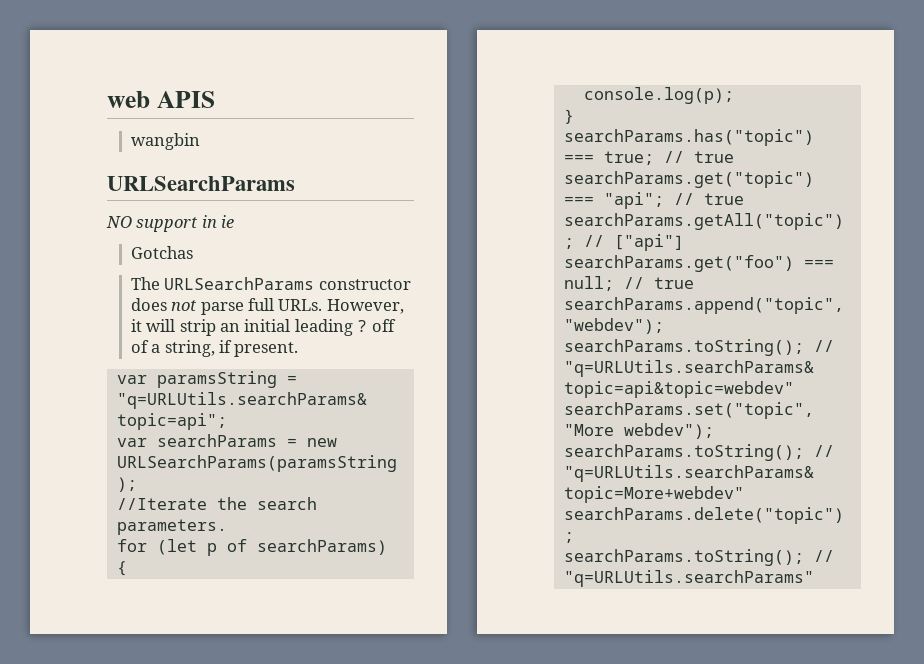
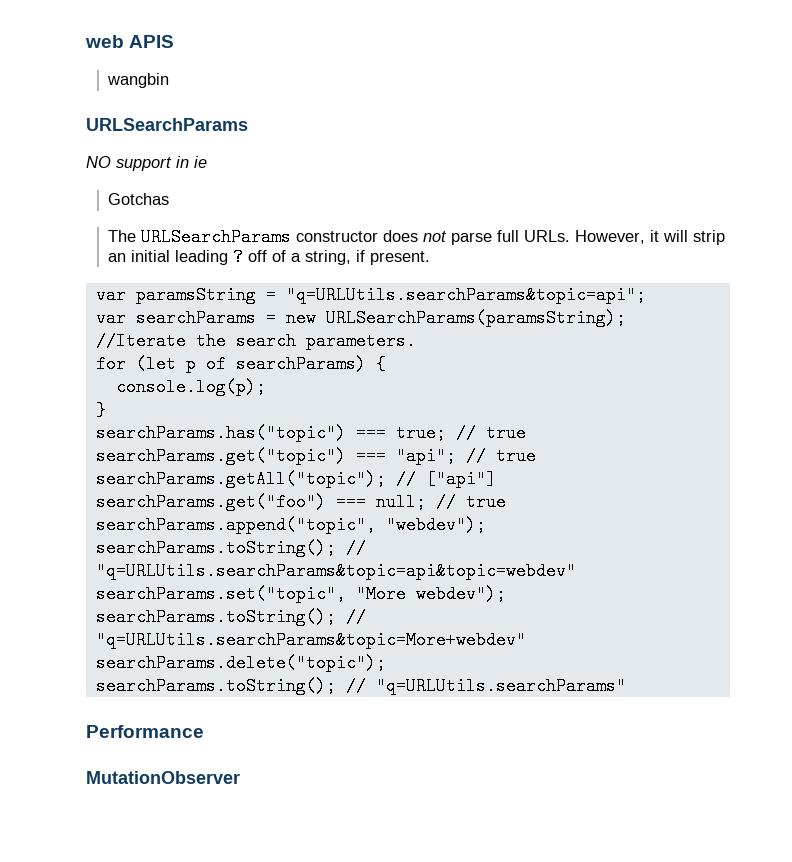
(814, 578) none -> [86,725,204,738] [86,771,240,784] // Performance // MutationObserver

